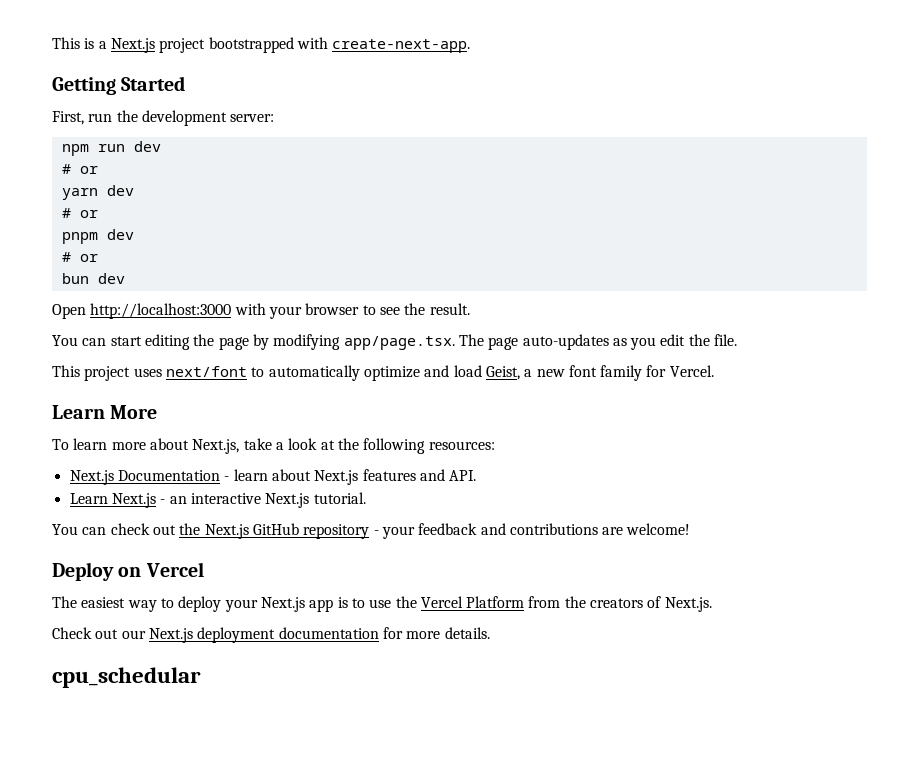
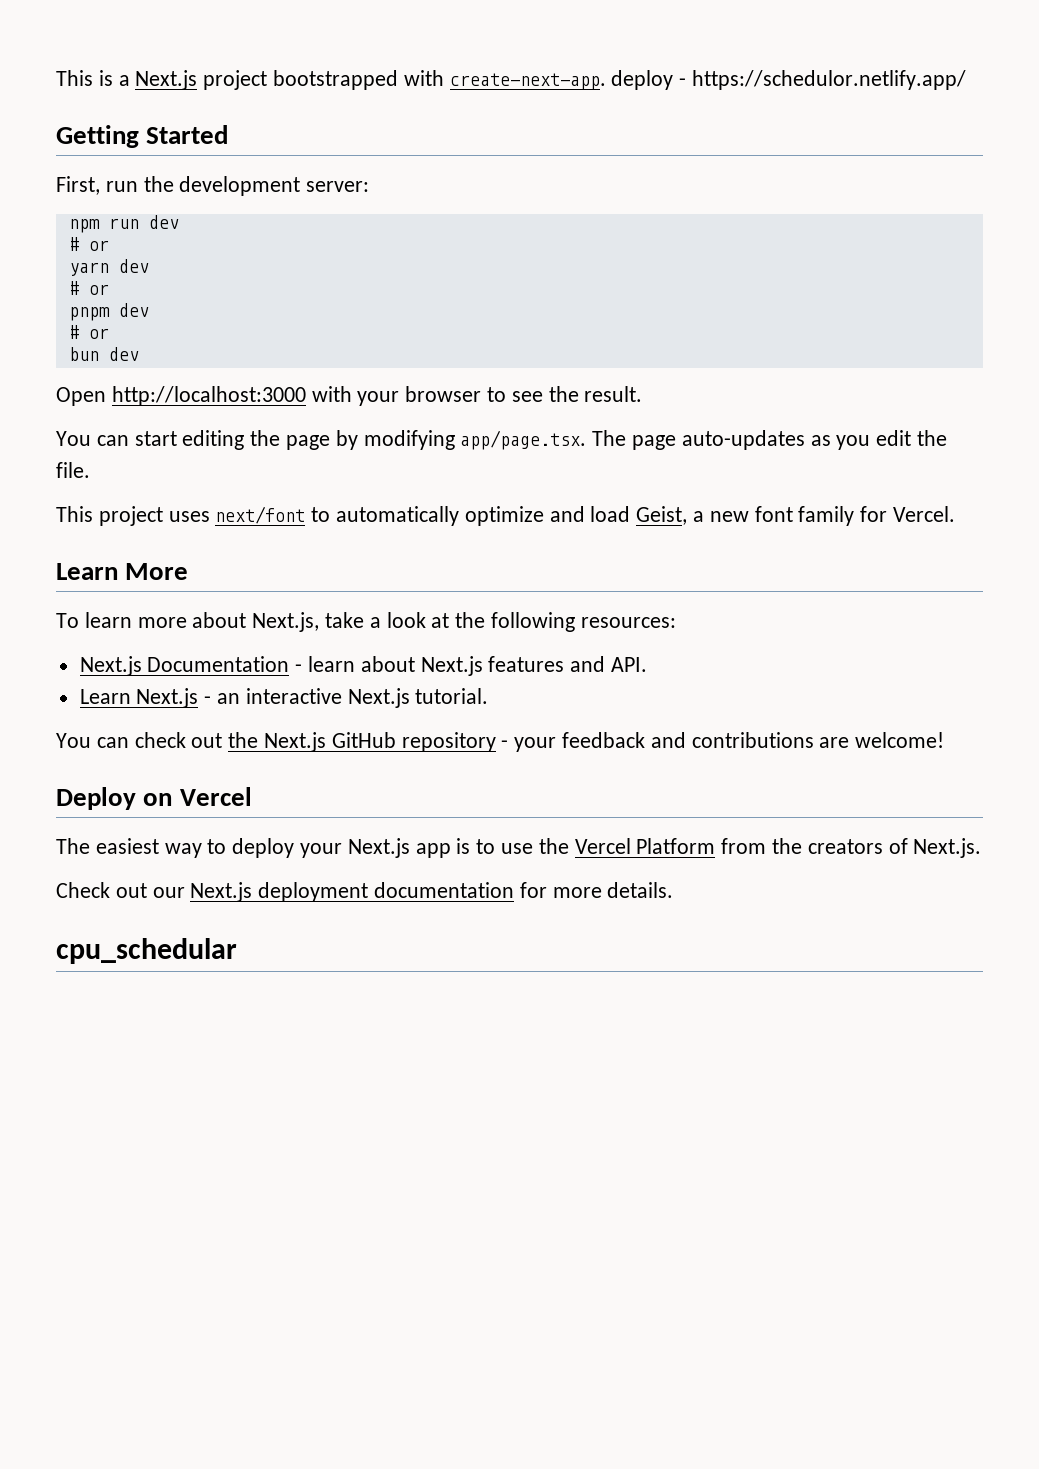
(471, 46) none -> [611,70,967,90] deploy - https://schedulor.netlify.app/

